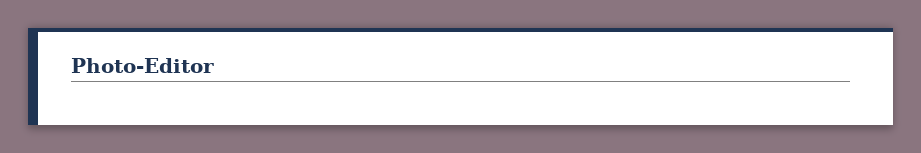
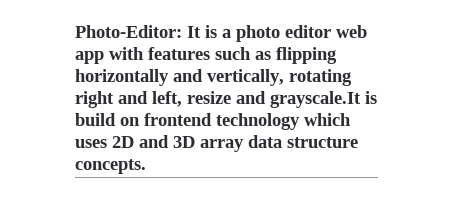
[71,58,214,73] Photo-Editor -> [75,25,367,42] [75,47,337,64] [75,69,352,86] [75,91,377,108] [75,113,351,130] [75,135,358,152] [75,159,146,174] Photo-Editor: It is a photo editor web app with features such as flipping horizontally and vertically, rotating right and left, resize and grayscale.It is build on frontend technology which uses 2D and 3D array data structure concepts.

